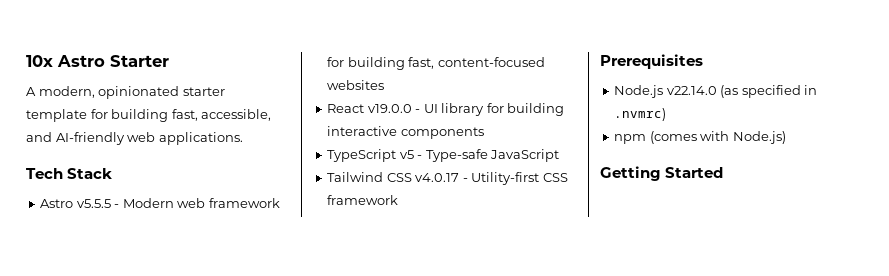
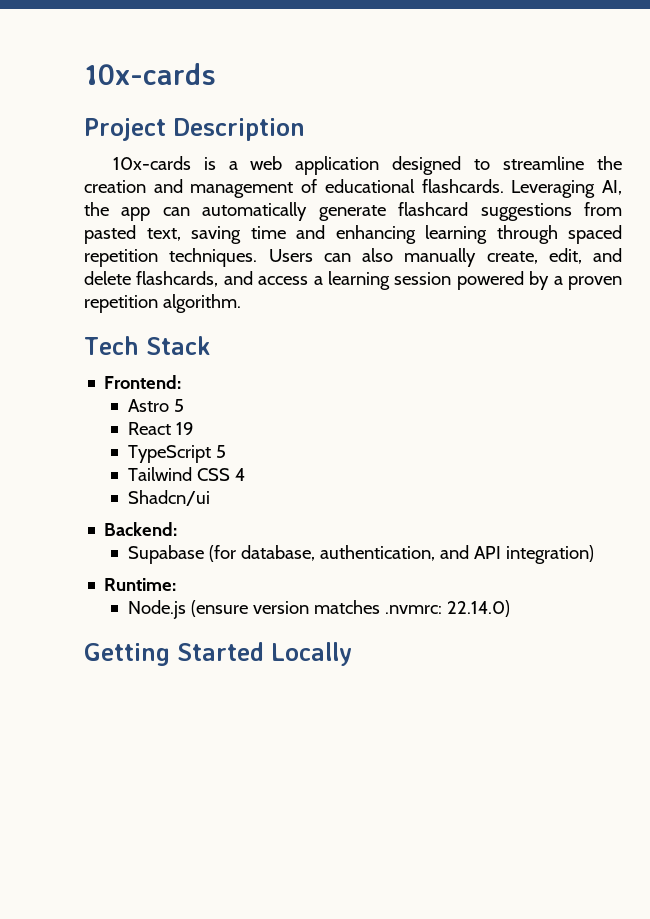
[26,55,169,67] [26,86,225,99] [26,109,272,122] [26,132,243,145] 10x Astro Starter // A modern, opinionated starter template for building fast, accessible, and AI-friendly web applications. -> [84,63,216,85] [84,118,305,141] [112,156,622,175] [84,179,622,198] [84,202,622,221] [84,225,622,244] [84,248,622,267] [84,271,622,290] [84,294,241,313] 10x-cards // Project Description // 10x-cards is a web application designed to streamline the creation and management of educational flashcards. Leveraging AI, the app can automatically generate flashcard suggestions from pasted text, saving time and enhancing learning through spaced repetition techniques. Users can also manually create, edit, and delete flashcards, and access a learning session powered by a proven repetition algorithm.
[40,198,280,208] [327,57,545,70] [327,80,385,90] [327,103,565,116] [327,126,484,139] [327,149,560,162] [327,172,568,185] [327,195,399,205] [600,54,703,69] [614,85,818,98] [614,108,667,121] [614,131,786,144] // Astro v5.5.5 - Modern web framework for building fast, content-focused websites // React v19.0.0 - UI library for building interactive components // TypeScript v5 - Type-safe JavaScript // Tailwind CSS v4.0.17 - Utility-first CSS framework // Prerequisites // Node.js v22.14.0 (as specified in .nvmrc) // npm (comes with Node.js) -> [104,375,182,389] [128,399,185,412] [128,422,195,435] [128,445,227,463] [128,467,246,481] [128,490,211,506] [104,522,178,536] [128,545,595,564] [104,578,177,591] [128,600,511,619] // Frontend: // Astro 5 // React 19 // TypeScript 5 // Tailwind CSS 4 // Shadcn/ui // Backend: // Supabase (for database, authentication, and API integration) // Runtime: // Node.js (ensure version matches .nvmrc: 22.14.0)
(724, 172) none -> [271,642,352,666] Locally

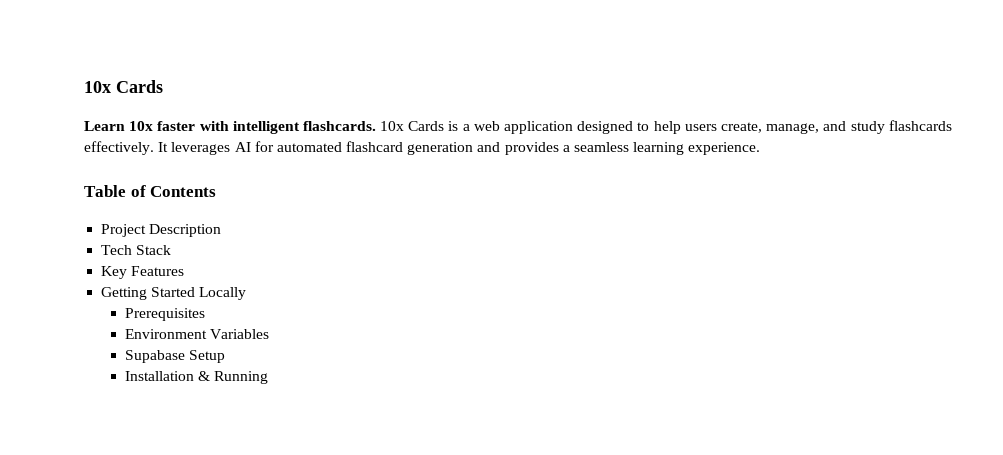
[84,63,216,85] [84,118,305,141] [112,156,191,170] 10x-cards // Project Description // 10x-cards -> [84,80,163,93] [84,121,445,134] 10x Cards // Learn 10x faster with intelligent flashcards. 10x Cards
[503,156,622,170] [84,179,622,198] [84,202,622,221] [84,225,622,244] [84,248,622,267] [84,271,622,290] [84,294,241,313] [84,336,210,355] [104,375,182,389] [128,399,185,412] [128,422,195,435] [128,445,227,463] [128,467,246,481] [128,490,211,506] [104,522,178,536] [128,545,595,564] [104,578,177,591] [128,600,511,619] [84,642,352,666] streamline the creation and management of educational flashcards. Leveraging AI, the app can automatically generate flashcard suggestions from pasted text, saving time and enhancing learning through spaced repetition techniques. Users can also manually create, edit, and delete flashcards, and access a learning session powered by a proven repetition algorithm. // Tech Stack // Frontend: // Astro 5 // React 19 // TypeScript 5 // Tailwind CSS 4 // Shadcn/ui // Backend: // Supabase (for database, authentication, and API integration) // Runtime: // Node.js (ensure version matches .nvmrc: 22.14.0) // Getting Started Locally -> [653,120,952,134] [84,141,761,155] [84,185,217,197] [101,224,222,237] [101,245,172,255] [101,266,185,279] [101,287,247,300] [124,308,205,321] [124,329,269,339] [124,350,225,363] [124,371,268,384] help users create, manage, and study flashcards effectively. It leverages AI for automated flashcard generation and provides a seamless learning experience. // Table of Contents // Project Description // Tech Stack // Key Features // Getting Started Locally // Prerequisites // Environment Variables // Supabase Setup // Installation & Running

